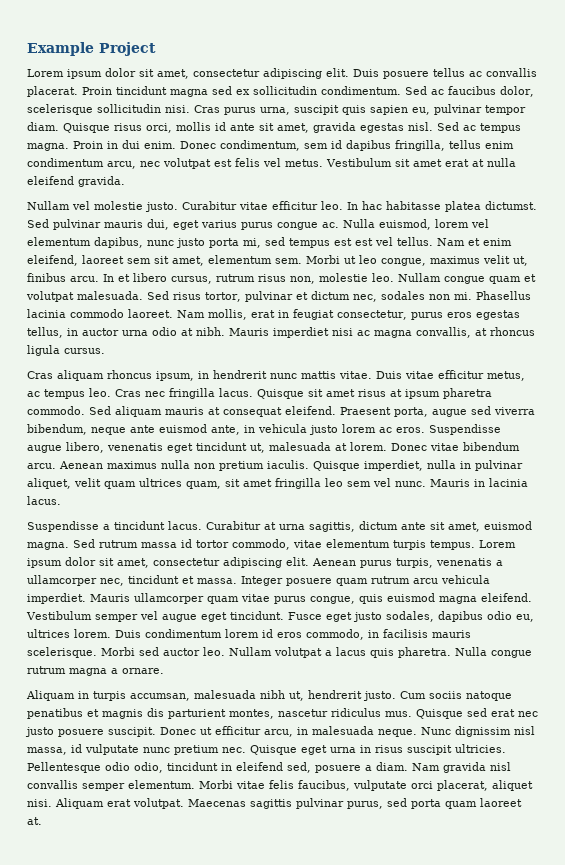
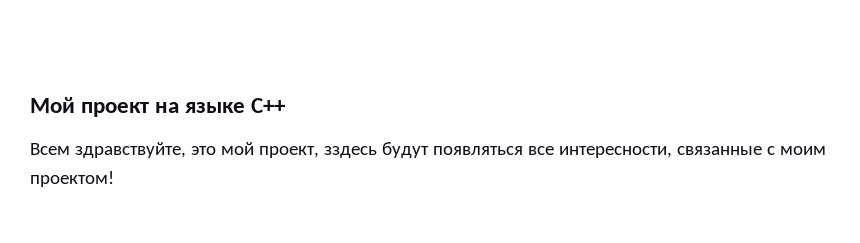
[27,42,156,56] [27,68,537,79] [27,86,534,97] [27,104,526,115] [27,122,521,133] [27,140,514,151] [27,158,516,169] [27,176,125,187] [27,201,537,212] [27,219,489,230] [27,237,512,248] [27,255,528,266] [27,273,536,284] [26,291,531,302] [27,309,520,320] [27,327,535,338] [27,345,105,356] [27,370,525,381] [27,388,492,399] [27,406,535,417] [27,424,501,435] [27,442,520,453] [27,460,523,471] [27,478,528,489] [27,496,61,505] [27,521,532,532] [27,539,516,550] [27,557,503,568] [27,575,490,586] [27,593,532,604] [26,611,534,622] [27,629,471,640] [27,647,532,658] [27,666,164,676] [26,690,512,701] [27,708,538,719] [25,726,535,737] [27,744,506,755] [27,762,511,773] [27,780,533,791] [27,798,522,809] [27,817,42,825] Example Project // Lorem ipsum dolor sit amet, consectetur adipiscing elit. Duis posuere tellus ac convallis placerat. Proin tincidunt magna sed ex sollicitudin condimentum. Sed ac faucibus dolor, scelerisque sollicitudin nisi. Cras purus urna, suscipit quis sapien eu, pulvinar tempor diam. Quisque risus orci, mollis id ante sit amet, gravida egestas nisl. Sed ac tempus magna. Proin in dui enim. Donec condimentum, sem id dapibus fringilla, tellus enim condimentum arcu, nec volutpat est felis vel metus. Vestibulum sit amet erat at nulla eleifend gravida. // Nullam vel molestie justo. Curabitur vitae efficitur leo. In hac habitasse platea dictumst. Sed pulvinar mauris dui, eget varius purus congue ac. Nulla euismod, lorem vel elementum dapibus, nunc justo porta mi, sed tempus est est vel tellus. Nam et enim eleifend, laoreet sem sit amet, elementum sem. Morbi ut leo congue, maximus velit ut, finibus arcu. In et libero cursus, rutrum risus non, molestie leo. Nullam congue quam et volutpat malesuada. Sed risus tortor, pulvinar et dictum nec, sodales non mi. Phasellus lacinia commodo laoreet. Nam mollis, erat in feugiat consectetur, purus eros egestas tellus, in auctor urna odio at nibh. Mauris imperdiet nisi ac magna convallis, at rhoncus ligula cursus. // Cras aliquam rhoncus ipsum, in hendrerit nunc mattis vitae. Duis vitae efficitur metus, ac tempus leo. Cras nec fringilla lacus. Quisque sit amet risus at ipsum pharetra commodo. Sed aliquam mauris at consequat eleifend. Praesent porta, augue sed viverra bibendum, neque ante euismod ante, in vehicula justo lorem ac eros. Suspendisse augue libero, venenatis eget tincidunt ut, malesuada at lorem. Donec vitae bibendum arcu. Aenean maximus nulla non pretium iaculis. Quisque imperdiet, nulla in pulvinar aliquet, velit quam ultrices quam, sit amet fringilla leo sem vel nunc. Mauris in lacinia lacus. // Suspendisse a tincidunt lacus. Curabitur at urna sagittis, dictum ante sit amet, euismod magna. Sed rutrum massa id tortor commodo, vitae elementum turpis tempus. Lorem ipsum dolor sit amet, consectetur adipiscing elit. Aenean purus turpis, venenatis a ullamcorper nec, tincidunt et massa. Integer posuere quam rutrum arcu vehicula imperdiet. Mauris ullamcorper quam vitae purus congue, quis euismod magna eleifend. Vestibulum semper vel augue eget tincidunt. Fusce eget justo sodales, dapibus odio eu, ultrices lorem. Duis condimentum lorem id eros commodo, in facilisis mauris scelerisque. Morbi sed auctor leo. Nullam volutpat a lacus quis pharetra. Nulla congue rutrum magna a ornare. // Aliquam in turpis accumsan, malesuada nibh ut, hendrerit justo. Cum sociis natoque penatibus et magnis dis parturient montes, nascetur ridiculus mus. Quisque sed erat nec justo posuere suscipit. Donec ut efficitur arcu, in malesuada neque. Nunc dignissim nisl massa, id vulputate nunc pretium nec. Quisque eget urna in risus suscipit ultricies. Pellentesque odio odio, tincidunt in eleifend sed, posuere a diam. Nam gravida nisl convallis semper elementum. Morbi vitae felis faucibus, vulputate orci placerat, aliquet nisi. Aliquam erat volutpat. Maecenas sagittis pulvinar purus, sed porta quam laoreet at. -> [30,97,287,117] [30,142,826,158] [30,171,114,187] Мой проект на языке C++ // Всем здравствуйте, это мой проект, зздесь будут появляться все интересности, связанные с моим проектом!

